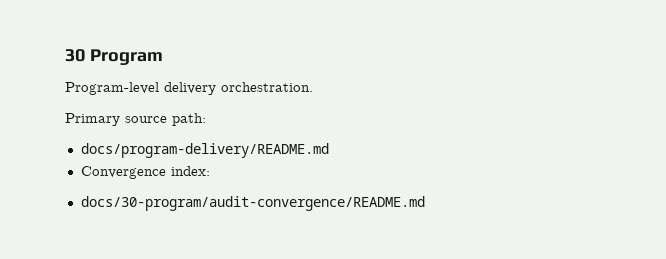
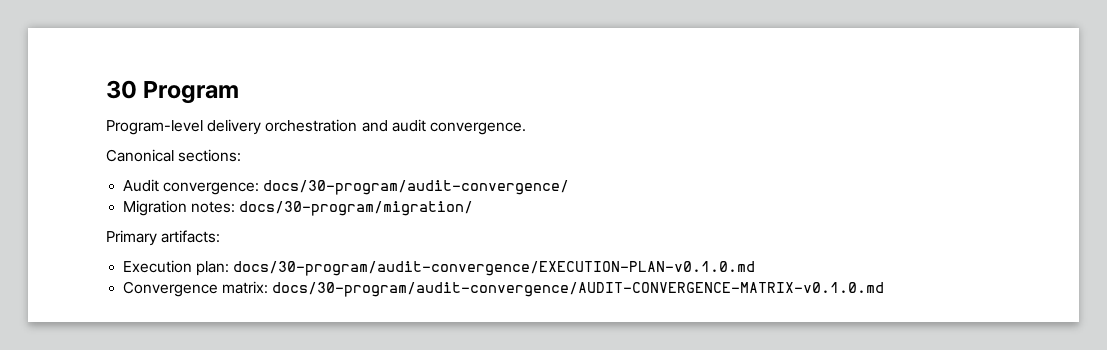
[221,82,313,92] [65,113,206,126] [80,143,329,158] orchestration. // Primary source path: // docs/program-delivery/README.md -> [265,119,526,135] [106,149,242,162] [123,179,570,195] [123,200,474,216] [106,230,221,246] [123,260,756,276] orchestration and audit convergence. // Canonical sections: // Audit convergence: docs/30-program/audit-convergence/ // Migration notes: docs/30-program/migration/ // Primary artifacts: // Execution plan: docs/30-program/audit-convergence/EXECUTION-PLAN-v0.1.0.md
[170,166,210,176] [80,196,425,211] index: // docs/30-program/audit-convergence/README.md -> [222,281,885,297] matrix: docs/30-program/audit-convergence/AUDIT-CONVERGENCE-MATRIX-v0.1.0.md

